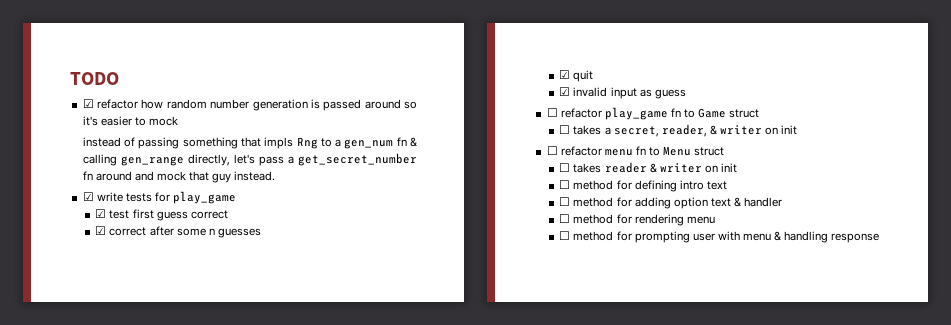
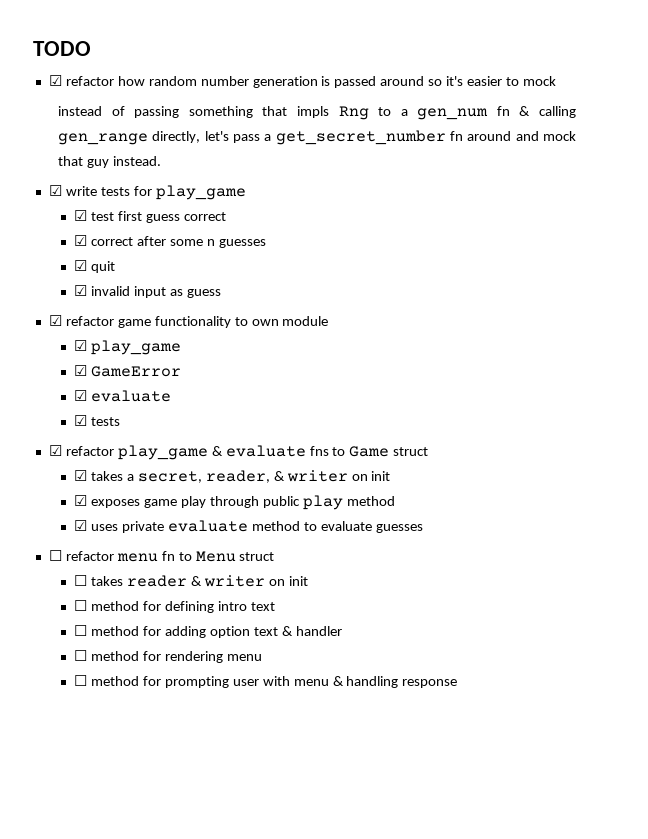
[546,107,681,120] ☐ refactor play_game fn -> [48,315,329,328] [74,340,182,355] [74,365,182,377] [74,390,172,402] [74,415,121,426] [48,445,329,460] ☑ refactor game functionality to own module // ☑ play_game // ☑ GameError // ☑ evaluate // ☑ tests // ☑ refactor play_game & evaluate fns
[559,125,571,134] ☐ -> [74,470,88,481] ☑
(798, 130) none -> [74,495,395,510] [74,520,423,533] // ☑ exposes game play through public play method // ☑ uses private evaluate method to evaluate guesses

